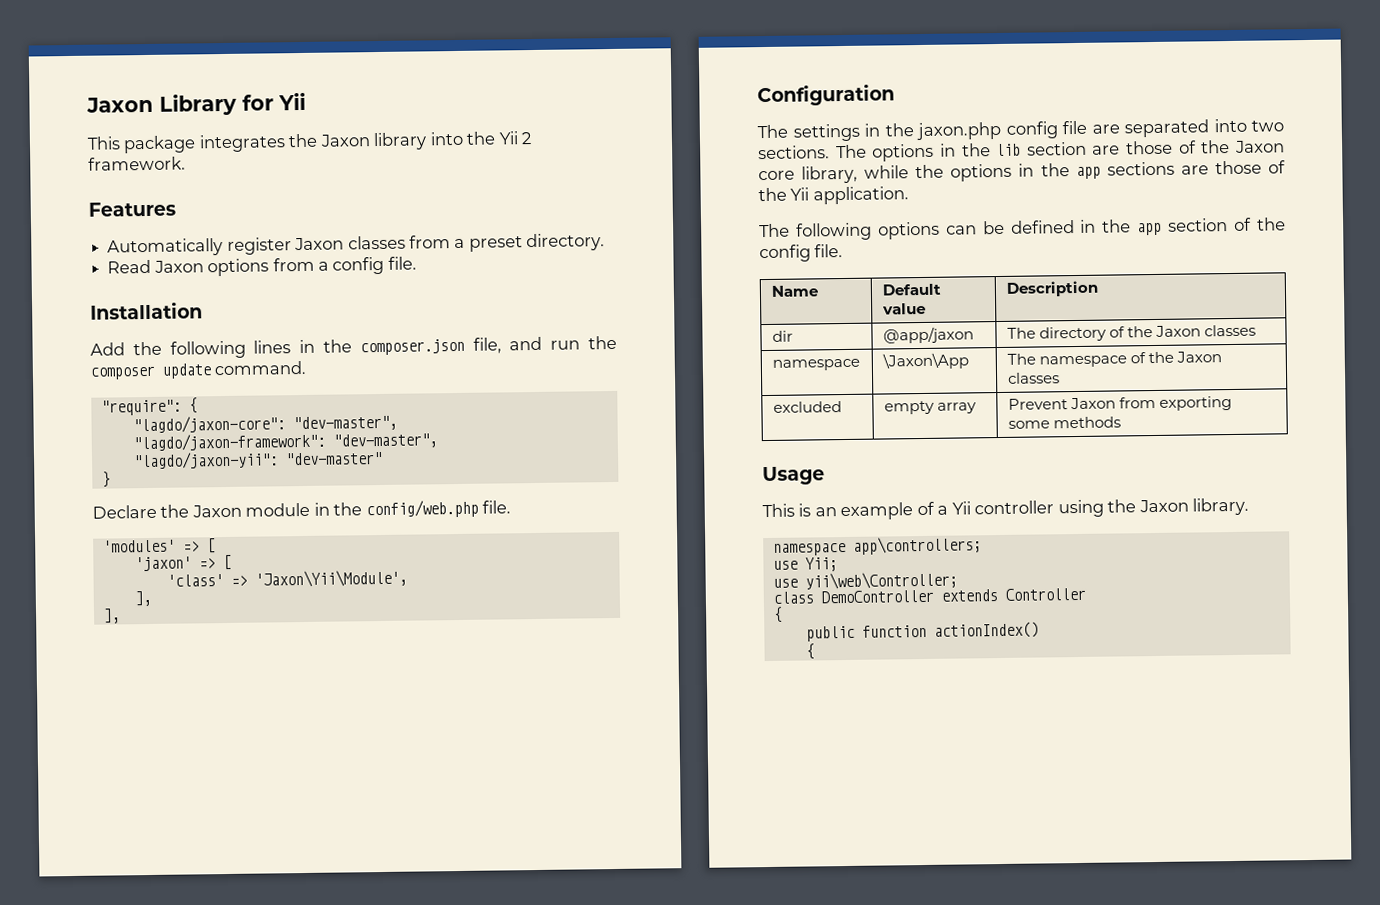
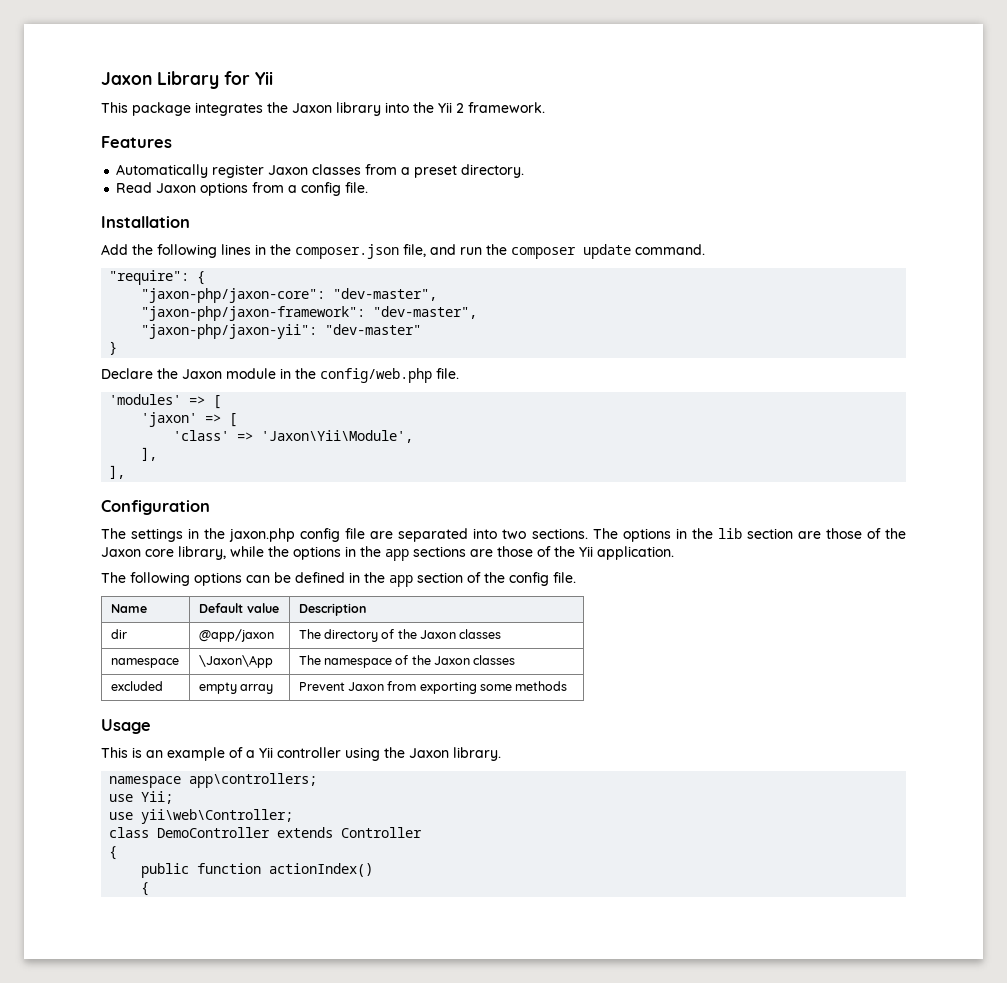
[132,415,398,434] [132,432,438,452] [132,451,279,470] "lagdo/jaxon-core": "dev-master", // "lagdo/jaxon-framework": "dev-master", // "lagdo/jaxon-yii": -> [141,288,438,303] [141,306,478,321] [141,324,318,339] "jaxon-php/jaxon-core": "dev-master", // "jaxon-php/jaxon-framework": "dev-master", // "jaxon-php/jaxon-yii":

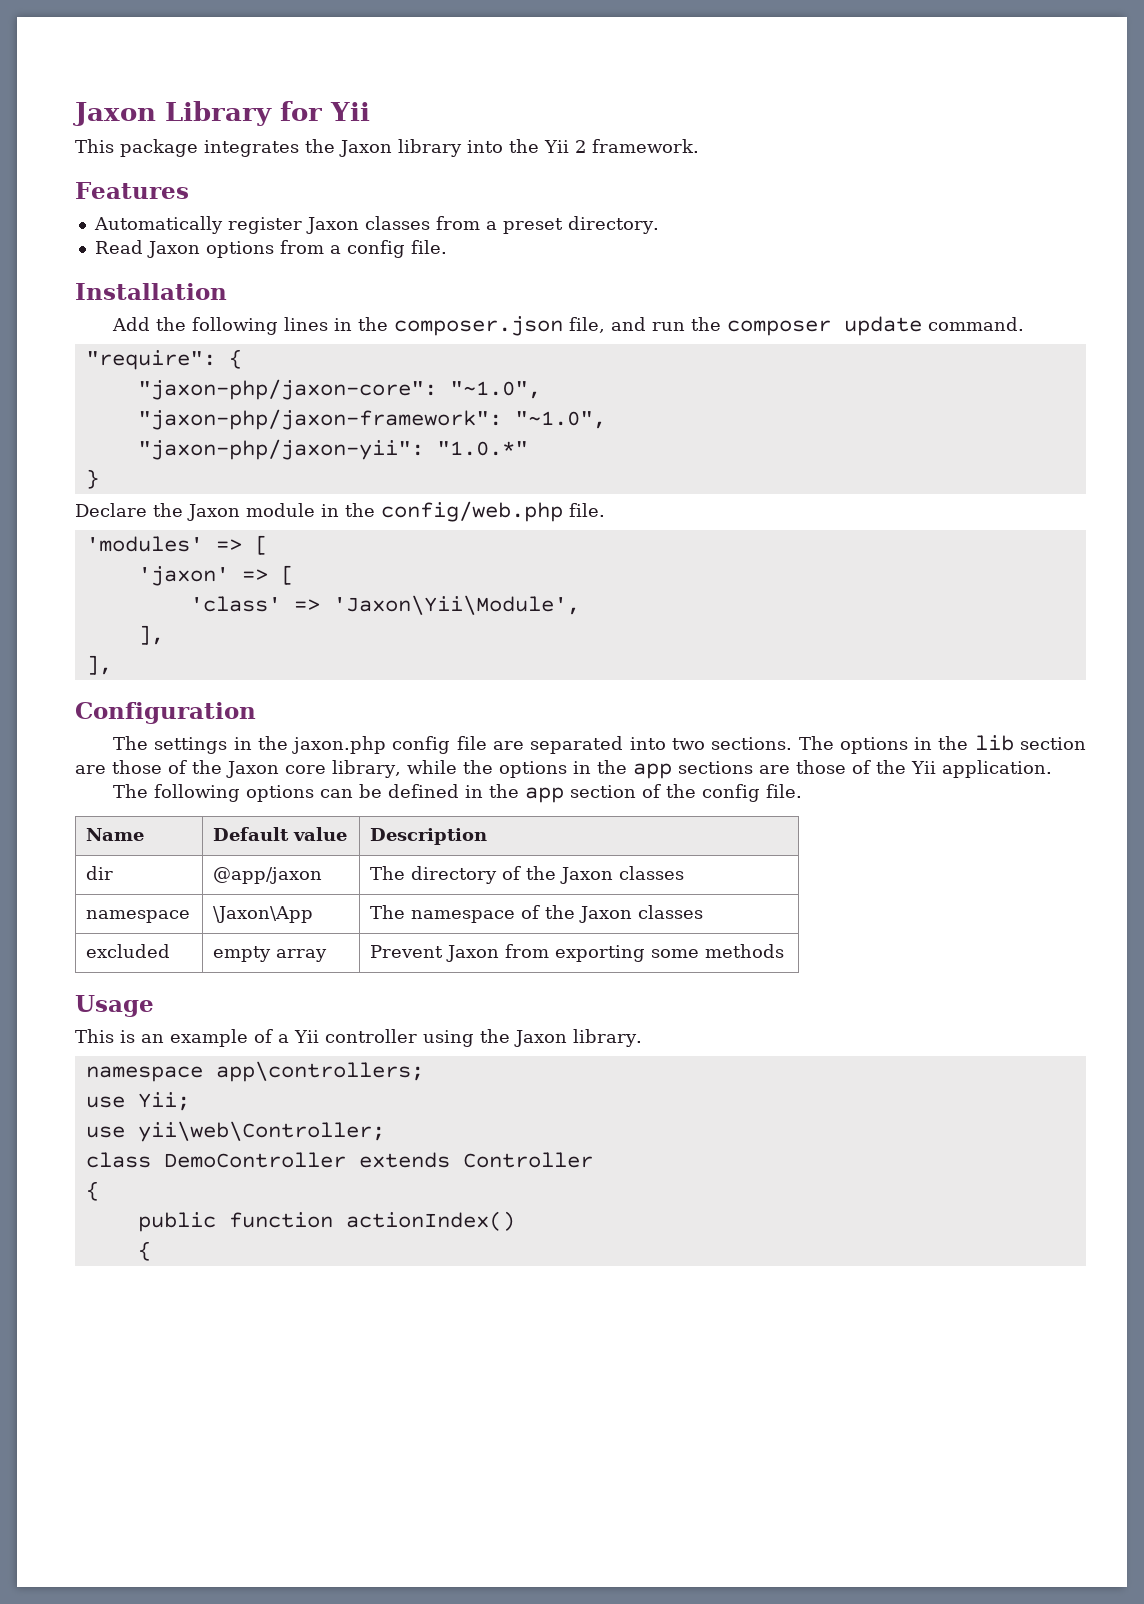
[333,288,438,301] "dev-master", -> [449,381,541,399] "~1.0",
[373,306,478,319] "dev-master", -> [514,411,606,429] "~1.0",
[325,324,422,335] "dev-master" -> [436,441,528,456] "1.0.*"

